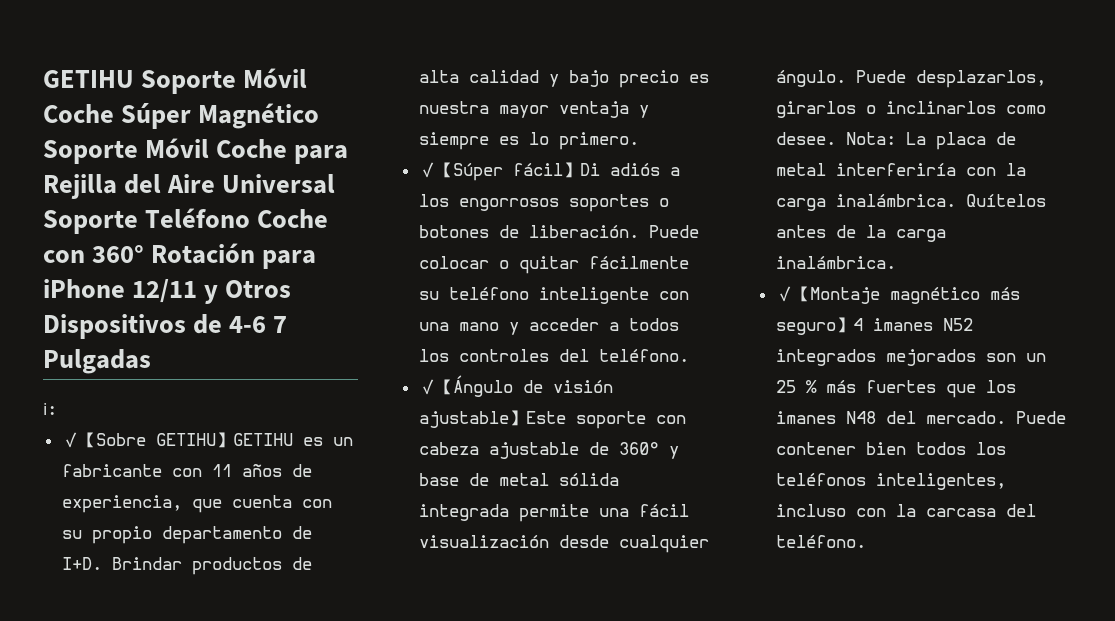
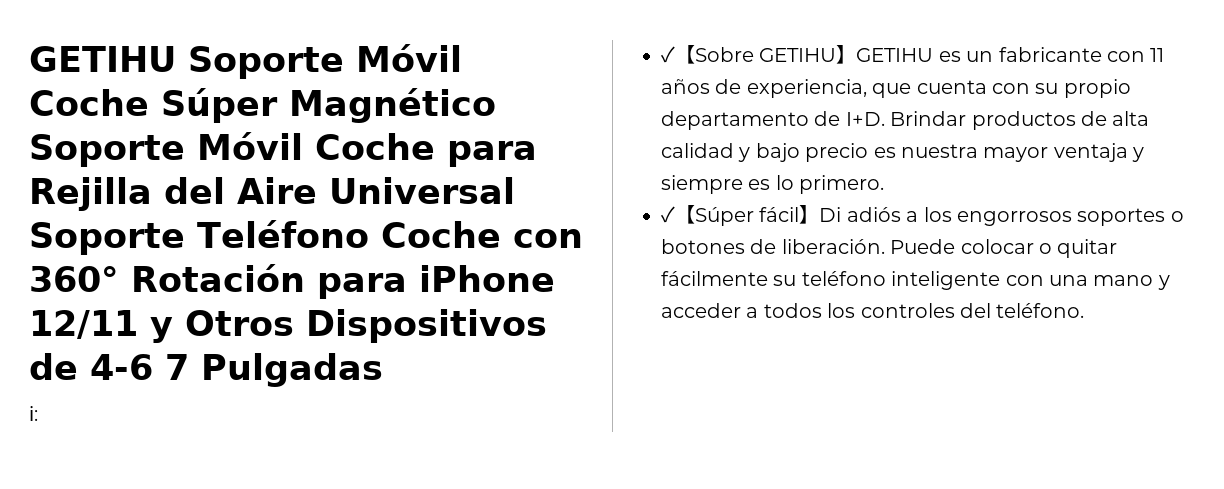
[418,375,613,397] [418,410,686,429] [418,442,679,459] [418,473,619,486] [418,504,689,522] [418,535,709,553] [775,70,1046,88] [775,101,1046,118] [775,132,1016,150] [775,163,1026,176] [775,194,1046,211] [775,225,946,242] [775,256,896,269] [775,286,1020,304] [775,317,973,335] [775,349,1046,366] [775,380,1016,398] [775,411,1066,424] [775,442,1006,455] [775,473,1006,490] [775,504,1036,517] [775,535,866,548] // ✓【Ángulo de visión ajustable】Este soporte con cabeza ajustable de 360° y base de metal sólida integrada permite una fácil visualización desde cualquier ángulo. Puede desplazarlos, girarlos o inclinarlos como desee. Nota: La placa de metal interferiría con la carga inalámbrica. Quítelos antes de la carga inalámbrica. // ✓【Montaje magnético más seguro】4 imanes N52 integrados mejorados son un 25 % más fuertes que los imanes N48 del mercado. Puede contener bien todos los teléfonos inteligentes, incluso con la carcasa del teléfono. -> (1085, 310) none

